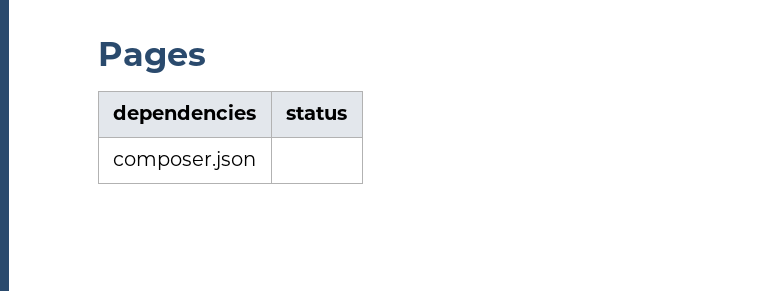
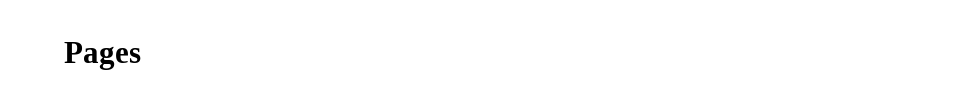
[112,104,256,124] [285,107,347,120] [112,151,256,170] // dependencies | status // composer.json | -> (141, 56) none

